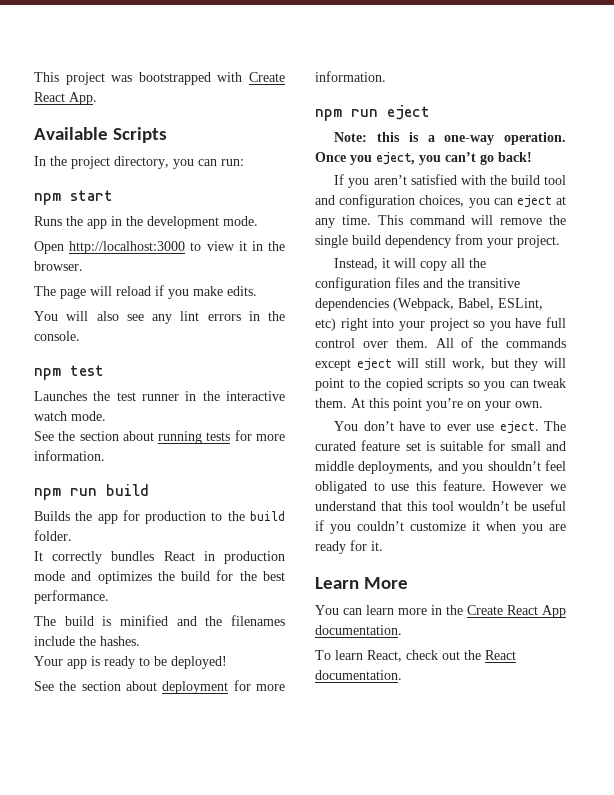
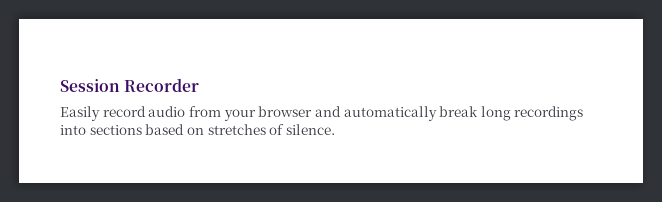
[34,72,285,85] [34,92,97,105] [34,127,168,143] [34,156,244,169] [34,190,113,205] [34,216,258,229] [34,241,285,254] [34,261,83,271] [34,285,257,299] [34,311,285,324] [34,331,80,341] [34,365,104,380] [34,391,285,401] [34,411,106,421] [34,430,285,444] [34,450,105,461] [34,484,149,500] [34,510,285,524] [34,530,72,541] [34,551,285,564] [34,570,285,584] [34,590,109,604] [34,615,285,626] [34,636,140,646] [34,656,227,669] [34,680,285,694] [315,71,386,82] [315,105,430,121] [334,132,566,145] [315,152,532,165] [334,174,566,188] [315,194,566,208] [315,215,566,228] [315,234,560,248] [334,258,487,271] [315,277,520,291] [315,298,543,311] [315,317,566,331] [315,337,566,348] [315,358,566,371] [315,378,566,391] [315,398,543,411] [334,421,566,434] [315,440,566,451] [315,460,566,474] [315,480,566,494] [315,500,566,511] [315,520,566,534] [315,540,383,554] [315,577,409,589] [315,605,566,618] [315,625,402,635] [315,650,516,662] [315,670,402,680] This project was bootstrapped with Create React App. // Available Scripts // In the project directory, you can run: // npm start // Runs the app in the development mode. // Open http://localhost:3000 to view it in the browser. // The page will reload if you make edits. // You will also see any lint errors in the console. // npm test // Launches the test runner in the interactive watch mode. // See the section about running tests for more information. // npm run build // Builds the app for production to the build folder. // It correctly bundles React in production mode and optimizes the build for the best performance. // The build is minified and the filenames include the hashes. // Your app is ready to be deployed! // See the section about deployment for more information. // npm run eject // Note: this is a one-way operation. Once you eject, you can’t go back! // If you aren’t satisfied with the build tool and configuration choices, you can eject at any time. This command will remove the single build dependency from your project. // Instead, it will copy all the configuration files and the transitive dependencies (Webpack, Babel, ESLint, etc) right into your project so you have full control over them. All of the commands except eject will still work, but they will point to the copied scripts so you can tweak them. At this point you’re on your own. // You don’t have to ever use eject. The curated feature set is suitable for small and middle deployments, and you shouldn’t feel obligated to use this feature. However we understand that this tool wouldn’t be useful if you couldn’t customize it when you are ready for it. // Learn More // You can learn more in the Create React App documentation. // To learn React, check out the React documentation. -> [60,78,200,92] [60,106,584,121] [60,124,335,135] Session Recorder // Easily record audio from your browser and automatically break long recordings into sections based on stretches of silence.

